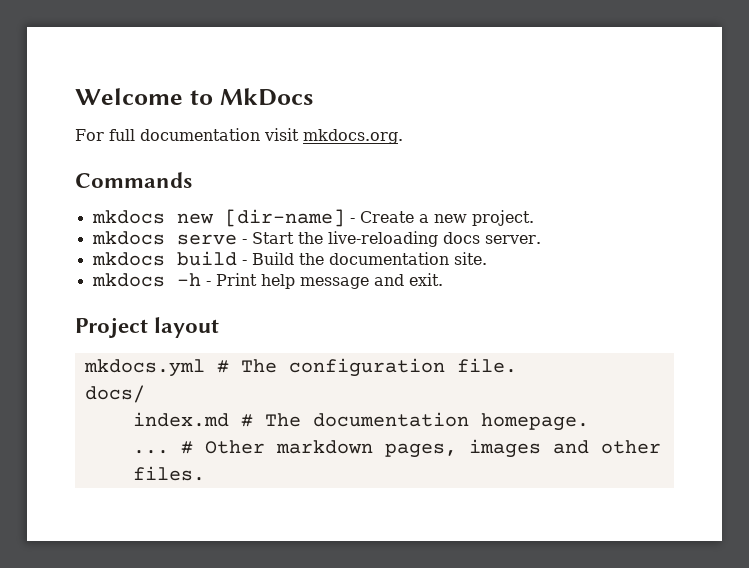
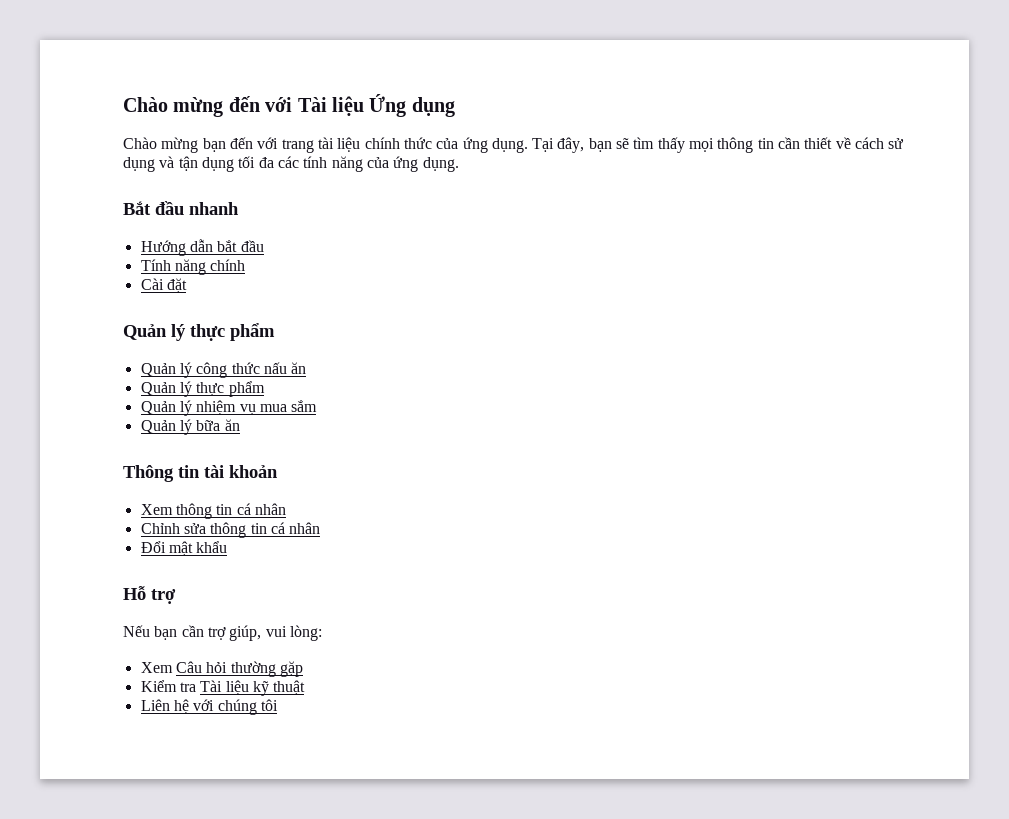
[75,88,313,106] [75,128,403,144] [75,172,192,188] [91,209,534,227] [91,231,541,247] [91,251,487,266] [91,273,443,289] [75,317,220,338] [83,358,517,377] [84,385,145,403] [132,412,589,431] [132,439,661,458] [132,466,205,481] Welcome to MkDocs // For full documentation visit mkdocs.org. // Commands // mkdocs new [dir-name] - Create a new project. // mkdocs serve - Start the live-reloading docs server. // mkdocs build - Build the documentation site. // mkdocs -h - Print help message and exit. // Project layout // mkdocs.yml # The configuration file. // docs/ // index.md # The documentation homepage. // ... # Other markdown pages, images and other files. -> [123,94,455,117] [123,137,905,153] [123,156,459,172] [123,201,239,215] [140,239,264,256] [140,259,246,275] [140,278,187,293] [123,323,275,341] [140,362,307,378] [140,381,265,397] [140,400,318,416] [140,419,240,435] [123,465,278,482] [140,503,286,519] [140,522,321,538] [140,541,228,556] [123,585,176,604] [123,625,322,641] [140,661,303,677] [140,680,306,696] [140,699,278,715] Chào mừng đến với Tài liệu Ứng dụng // Chào mừng bạn đến với trang tài liệu chính thức của ứng dụng. Tại đây, bạn sẽ tìm thấy mọi thông tin cần thiết về cách sử dụng và tận dụng tối đa các tính năng của ứng dụng. // Bắt đầu nhanh // Hướng dẫn bắt đầu // Tính năng chính // Cài đặt // Quản lý thực phẩm // Quản lý công thức nấu ăn // Quản lý thực phẩm // Quản lý nhiệm vụ mua sắm // Quản lý bữa ăn // Thông tin tài khoản // Xem thông tin cá nhân // Chỉnh sửa thông tin cá nhân // Đổi mật khẩu // Hỗ trợ // Nếu bạn cần trợ giúp, vui lòng: // Xem Câu hỏi thường gặp // Kiểm tra Tài liệu kỹ thuật // Liên hệ với chúng tôi

